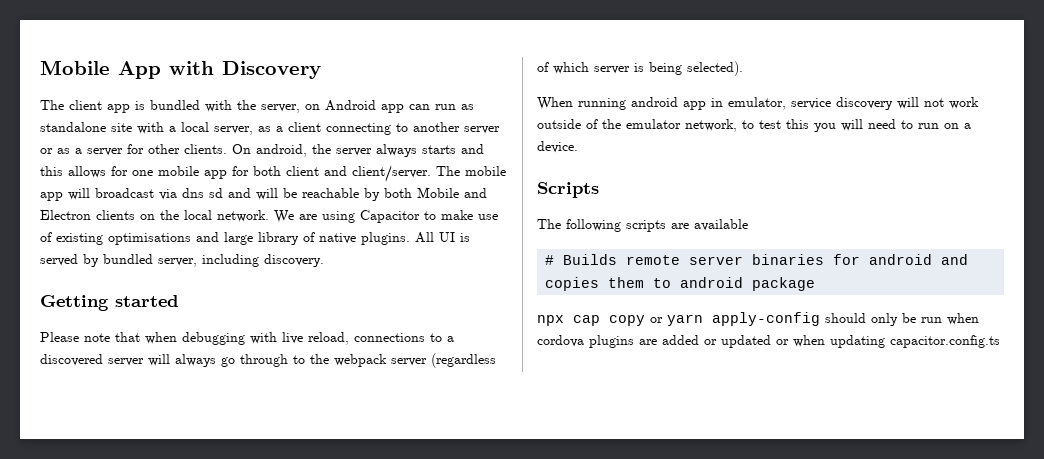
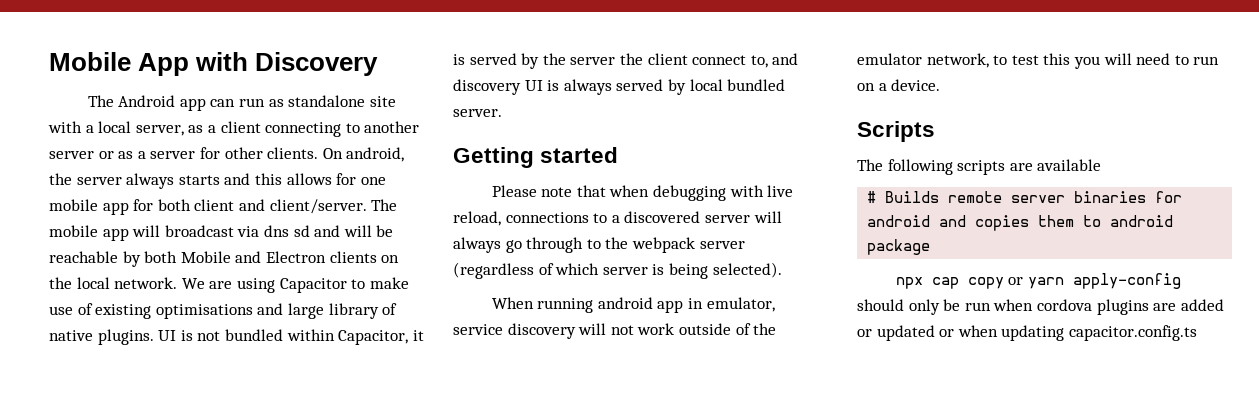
[69,100,320,113] client app is bundled with the server, on -> (114, 101) none
[415,232,470,243] [40,254,324,267] All UI is served by bundled server, including discovery. -> [158,329,424,345] [453,53,799,69] [453,79,786,95] [453,109,502,117] UI is not bundled within Capacitor, it is served by the server the client connect to, and discovery UI is always served by local bundled server.

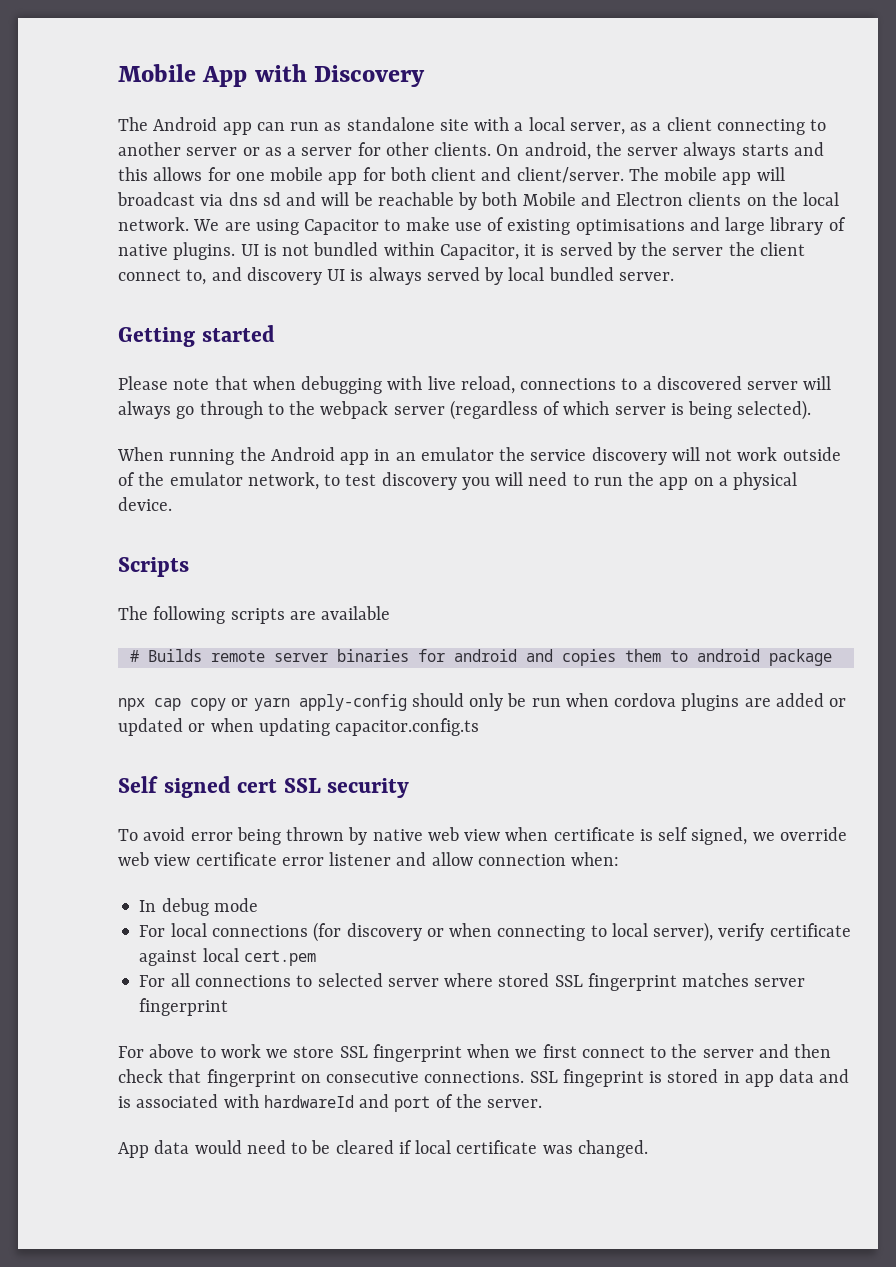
[597,297,775,313] android app in emulator, -> [239,447,526,465] the Android app in an emulator the
[1043,53,1071,65] this -> [381,472,457,490] discovery
(1220, 60) none -> [628,472,689,490] the app
(887, 87) none -> [733,472,798,490] physical
(1197, 333) none -> [118,776,410,798] [118,827,847,845] [118,852,620,866] [139,898,258,916] [139,922,851,942] [139,948,316,966] [139,973,806,991] [139,998,229,1016] [118,1044,832,1062] [118,1069,850,1087] [118,1094,543,1112] [118,1140,648,1158] // Self signed cert SSL security // To avoid error being thrown by native web view when certificate is self signed, we override web view certificate error listener and allow connection when: // In debug mode // For local connections (for discovery or when connecting to local server), verify certificate against local cert.pem // For all connections to selected server where stored SSL fingerprint matches server fingerprint // For above to work we store SSL fingerprint when we first connect to the server and then check that fingerprint on consecutive connections. SSL fingeprint is stored in app data and is associated with hardwareId and port of the server. // App data would need to be cleared if local certificate was changed.

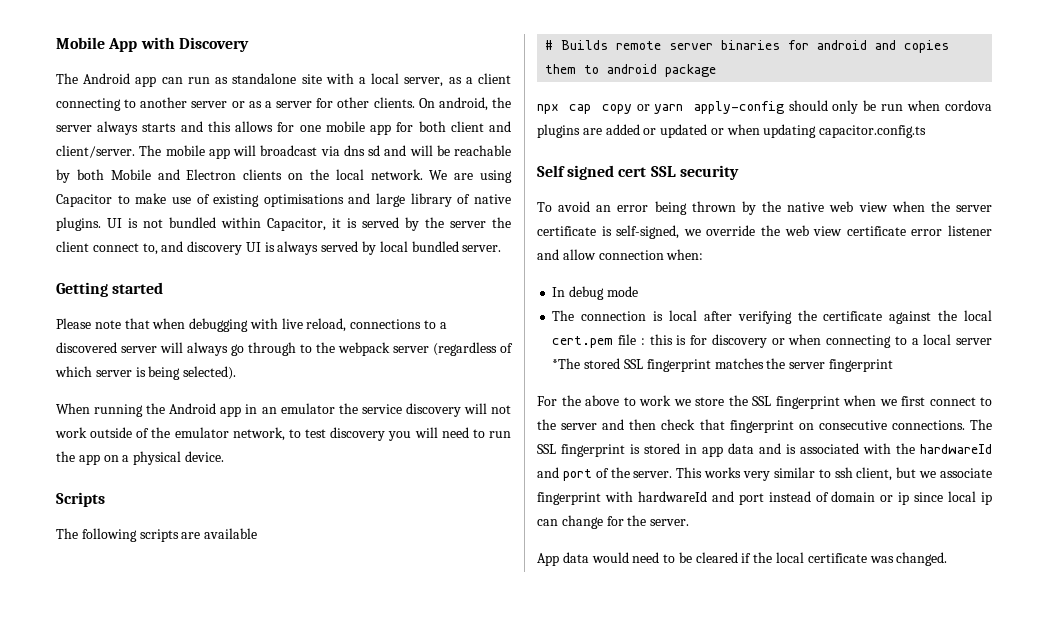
(186, 834) none -> [596,205,612,212] an
(368, 836) none -> [762,201,782,212] the
[553,827,748,845] certificate is self signed, -> [930,201,992,212] [537,225,680,239] the server certificate is self-signed,
(847, 834) none -> [761,225,780,236] the
[139,922,342,942] For local connections (for -> [552,310,993,324] [552,334,708,348] The connection is local after verifying the certificate against the local cert.pem file : this is for
[611,922,851,942] [139,948,316,966] [139,973,494,987] local server), verify certificate against local cert.pem // For all connections to selected server where -> [911,334,992,345] [552,358,581,369] a local server *The
(750, 980) none -> [766,358,786,369] the
(144, 1052) none -> [561,395,581,406] the
(335, 1052) none -> [728,395,748,406] the
[529,1069,644,1087] SSL fingeprint -> [970,419,992,430] [537,444,625,457] The SSL fingerprint
(259, 1101) none -> [896,443,915,454] the
(543, 1103) none -> [676,467,992,481] [537,491,993,505] [537,515,690,529] This works very similar to ssh client, but we associate fingerprint with hardwareId and port instead of domain or ip since local ip can change for the server.
(412, 1147) none -> [753,552,773,563] the

